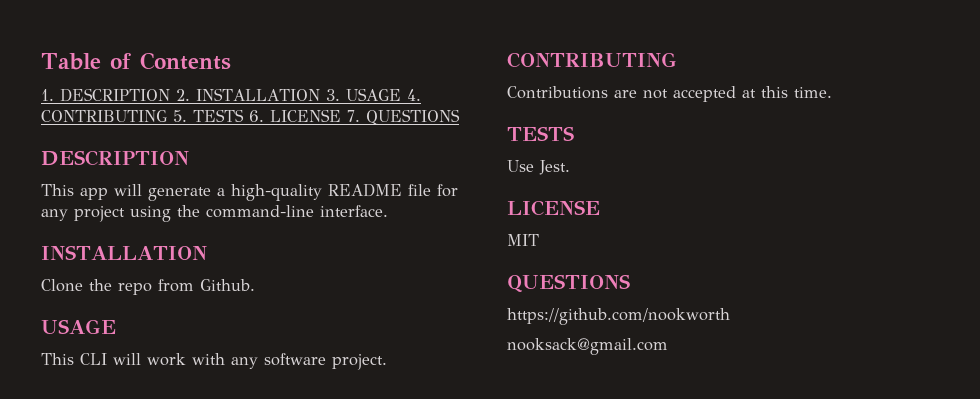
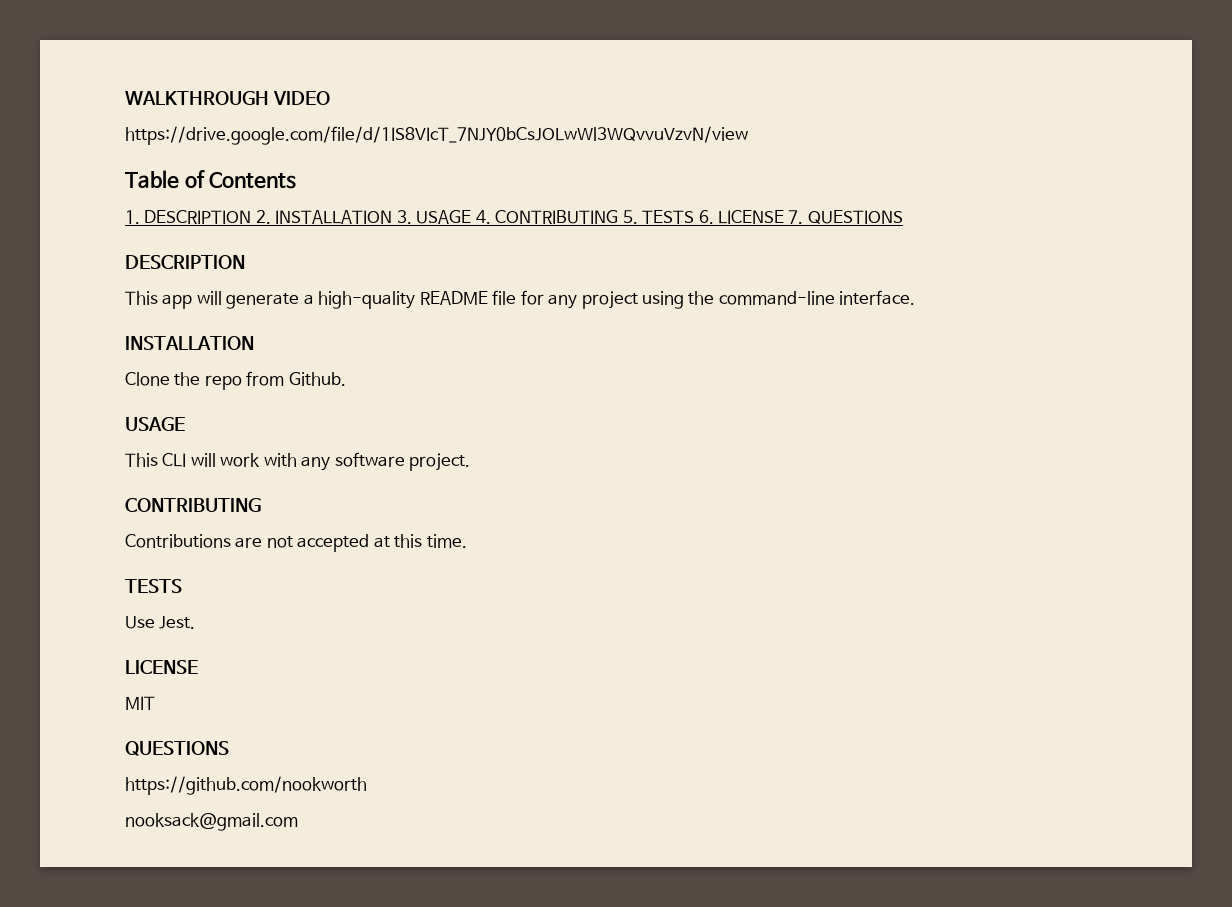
(41, 61) none -> [125,91,331,105] [125,126,748,145] WALKTHROUGH VIDEO // https://drive.google.com/file/d/1IS8VIcT_7NJY0bCsJOLwWl3WQvvuVzvN/view //

